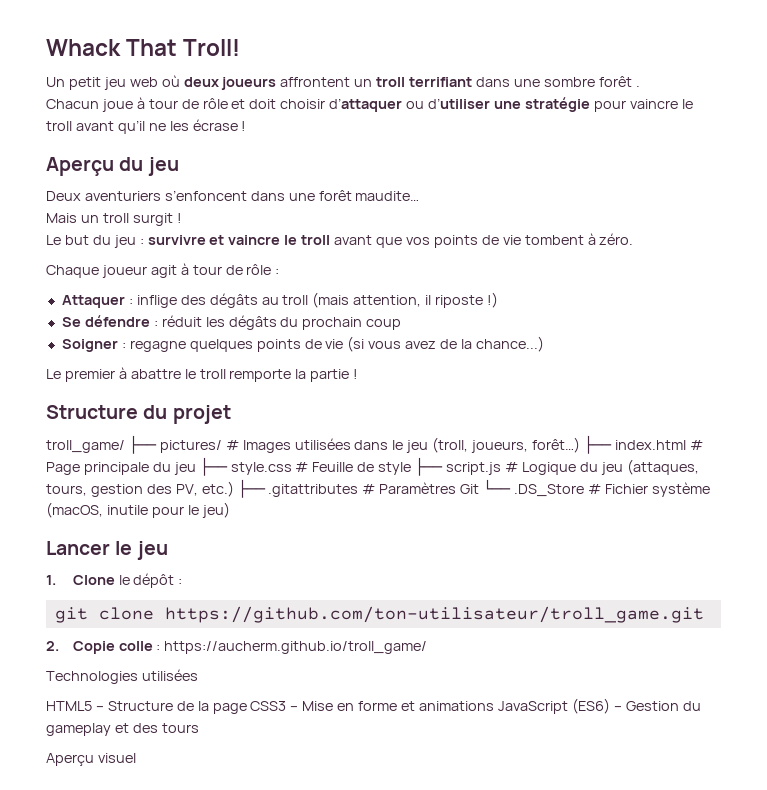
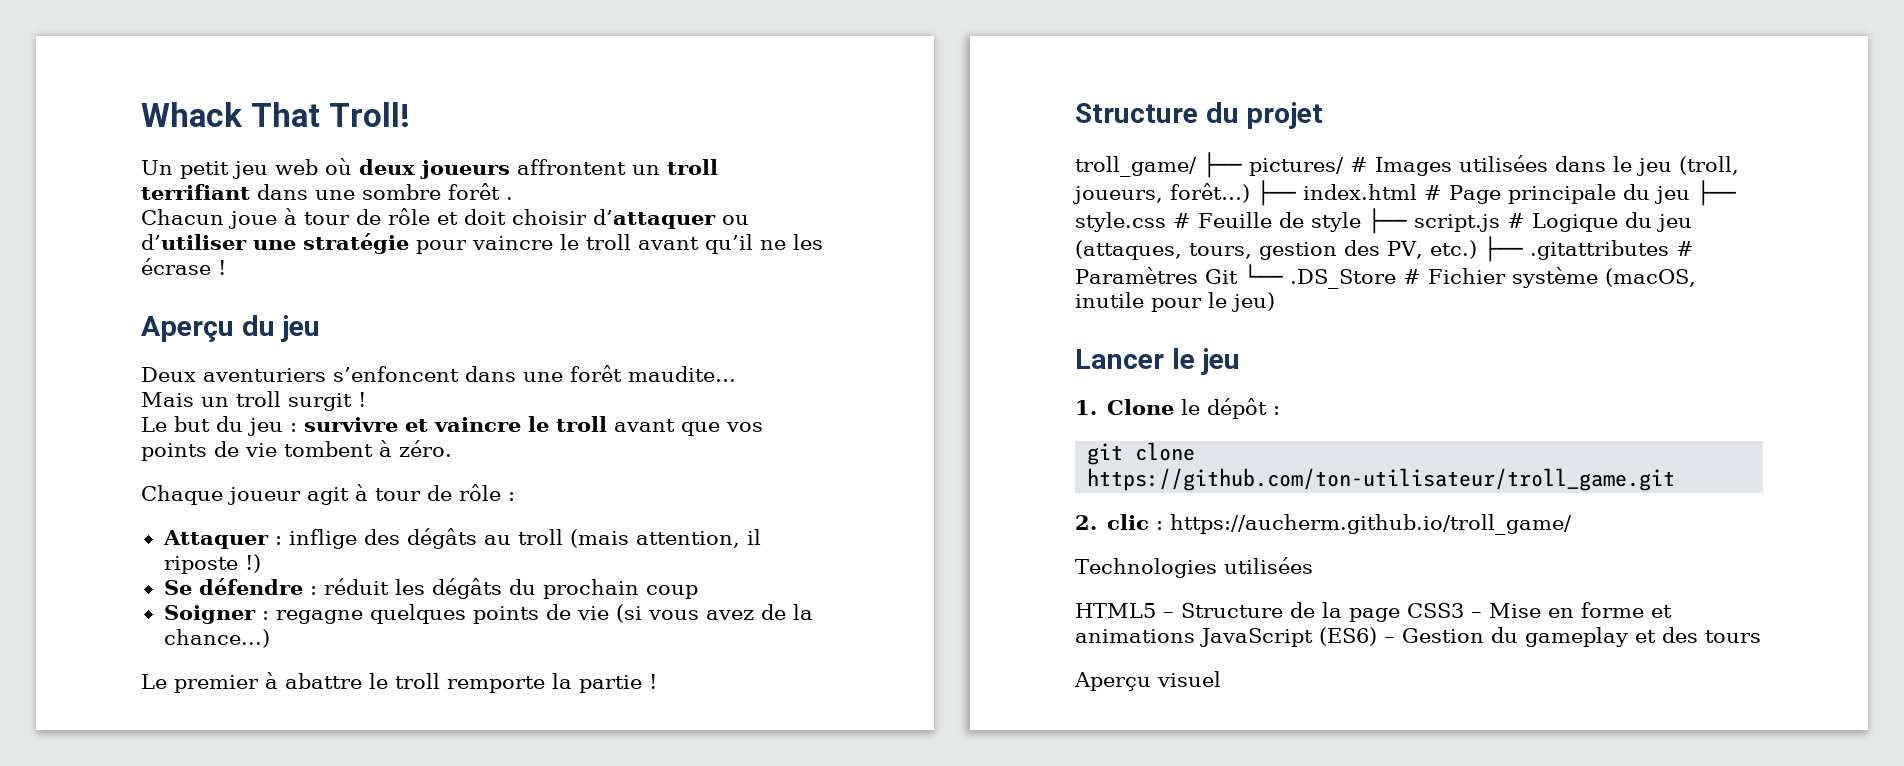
[72,641,153,654] Copie colle -> [1107,514,1150,530] clic

